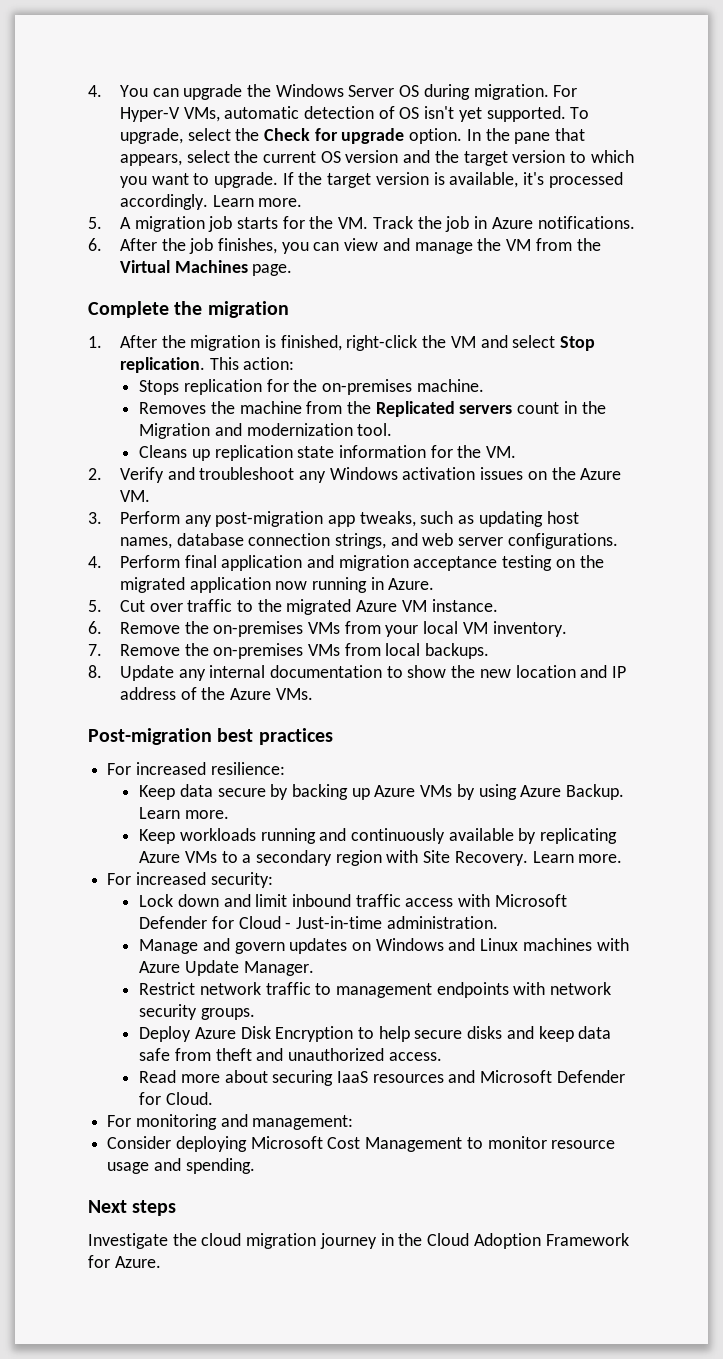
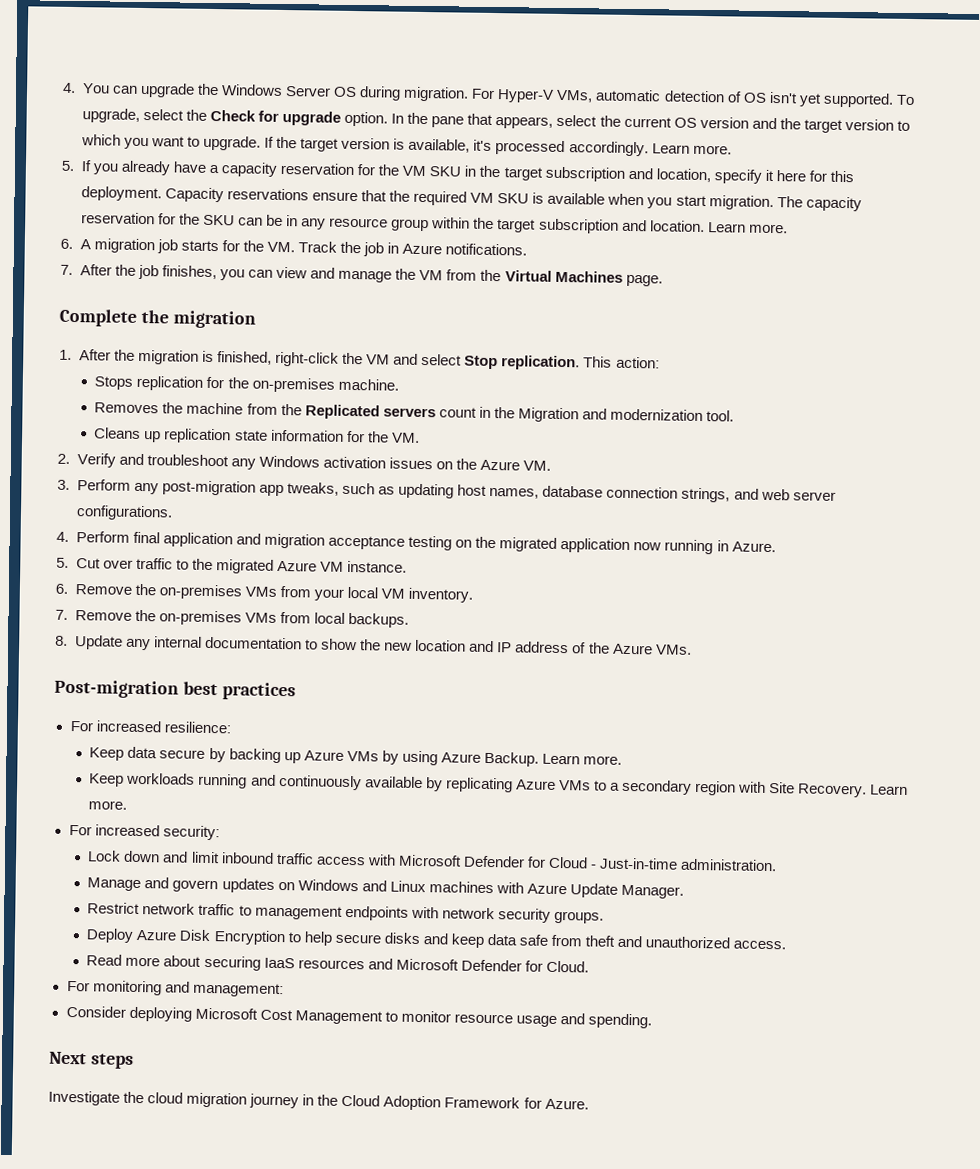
(102, 223) none -> [80,160,854,184] [80,186,862,212] [80,212,788,234] [60,238,73,249] If you already have a capacity reservation for the VM SKU in the target subscription and location, specify it here for this deployment. Capacity reservations ensure that the required VM SKU is available when you start migration. The capacity reservation for the SKU can be in any resource group within the target subscription and location. Learn more. // 6.
[88,238,102,251] 6. -> [60,264,73,275] 7.

